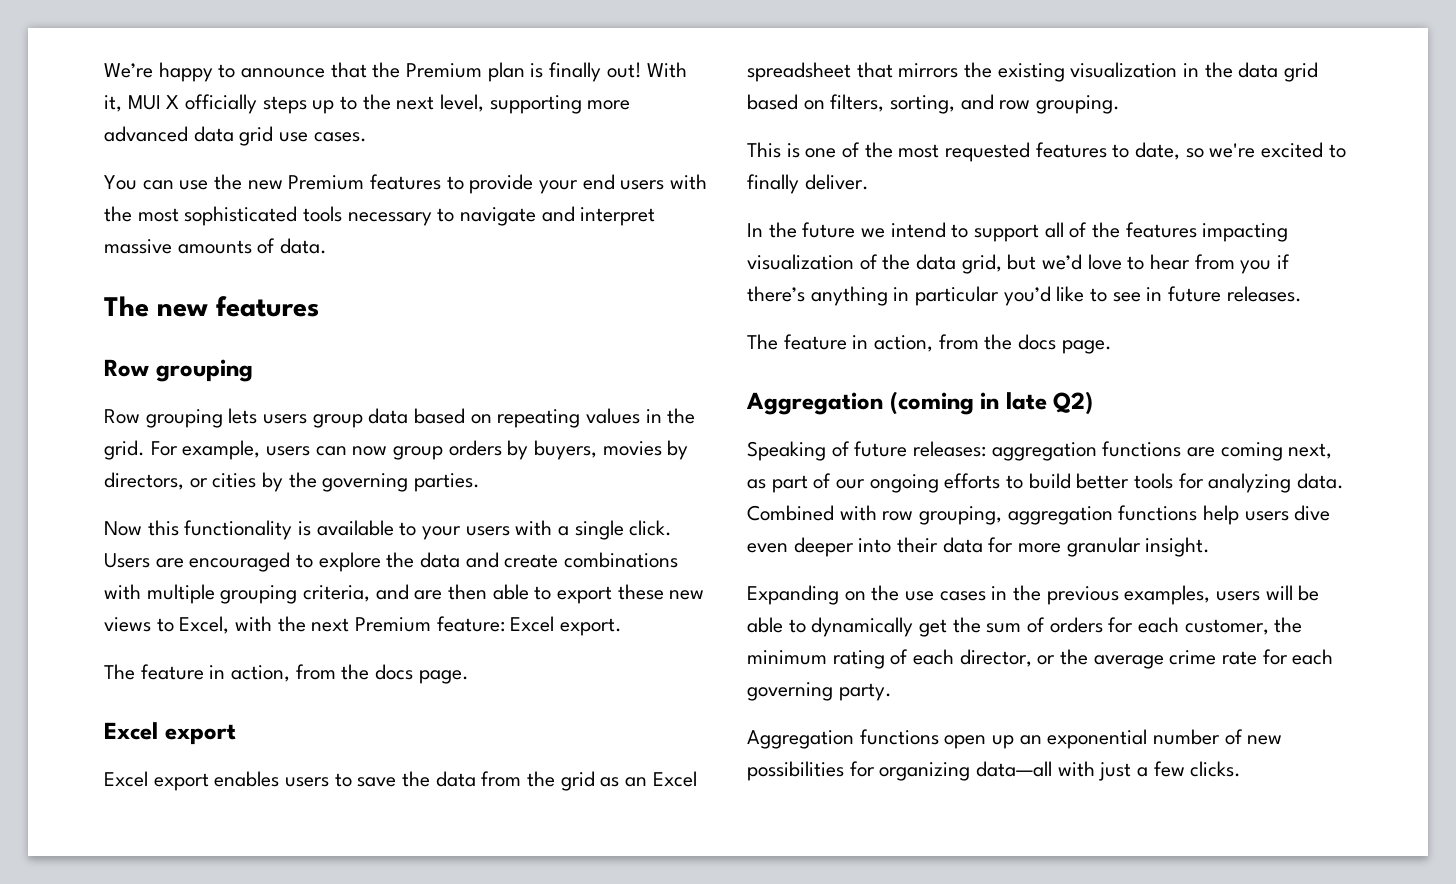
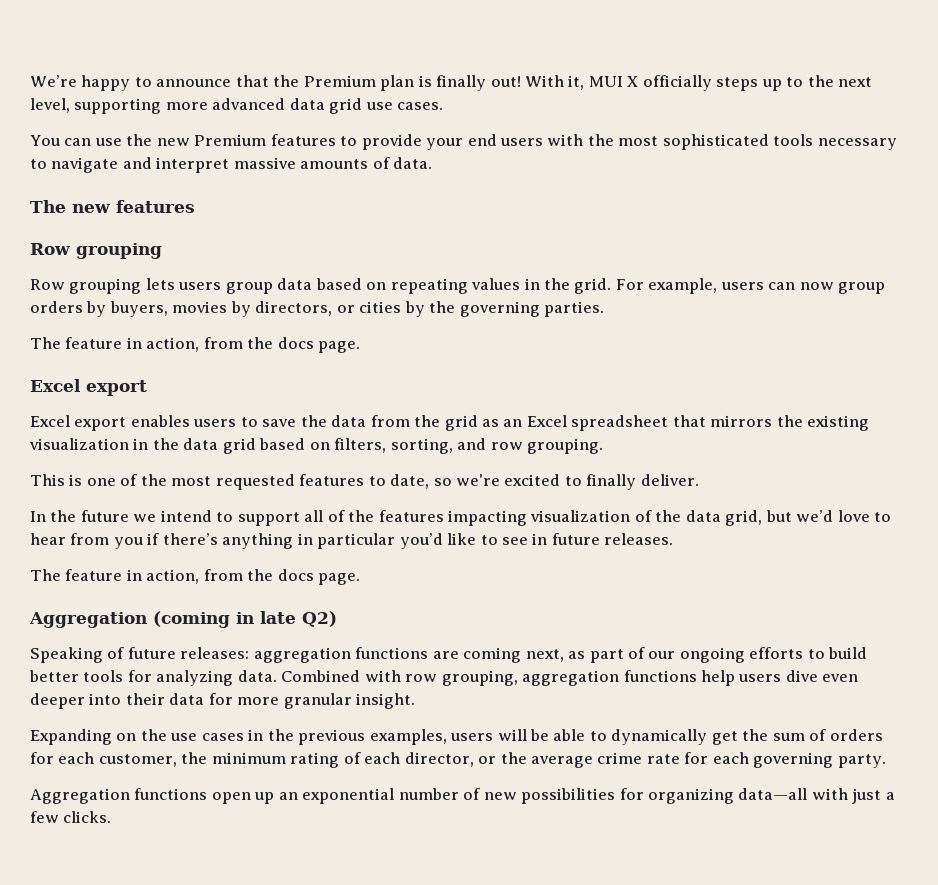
[104,520,673,540] [104,552,679,572] [104,584,705,604] [104,616,623,636] // Now this functionality is available to your users with a single click. Users are encouraged to explore the data and create combinations with multiple grouping criteria, and are then able to export these new views to Excel, with the next Premium feature: Excel export. -> (605, 309) none

